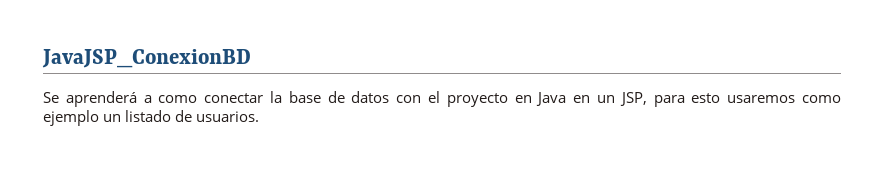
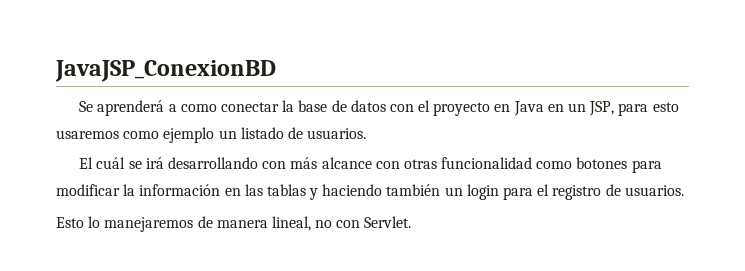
(260, 116) none -> [79,157,662,173] [56,184,684,200] [56,216,412,232] // El cuál se irá desarrollando con más alcance con otras funcionalidad como botones para modificar la información en las tablas y haciendo también un login para el registro de usuarios. // Esto lo manejaremos de manera lineal, no con Servlet.

